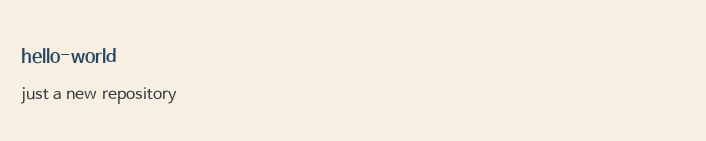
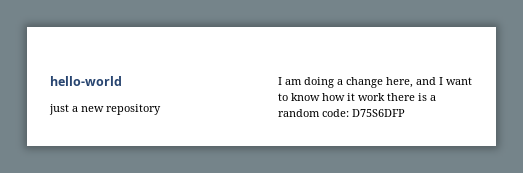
(177, 95) none -> [278,77,472,88] [278,93,436,101] [278,109,405,117] // I am doing a change here, and I want to know how it work there is a random code: D75S6DFP

